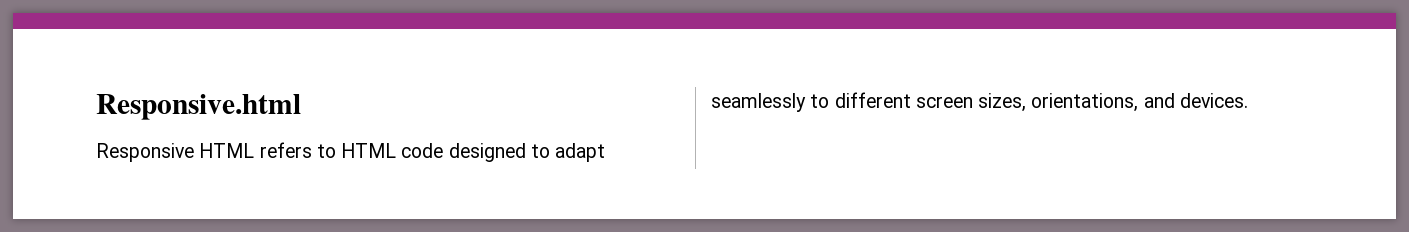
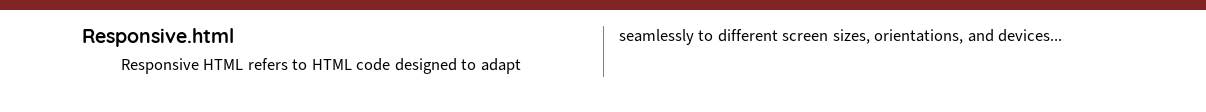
[1179,93,1248,108] devices. -> [998,29,1063,42] devices...

